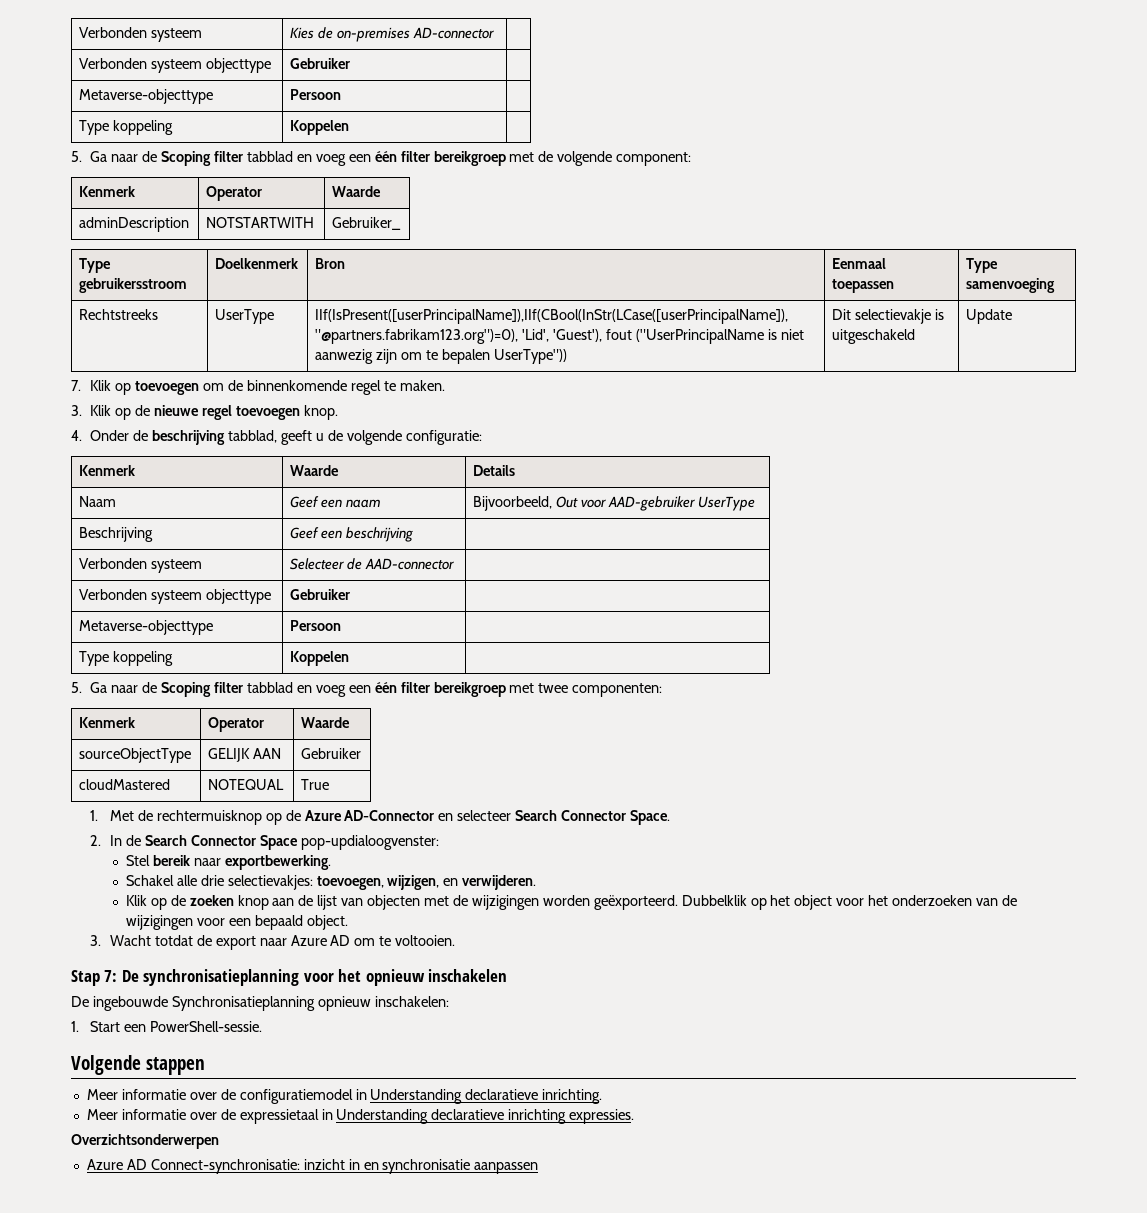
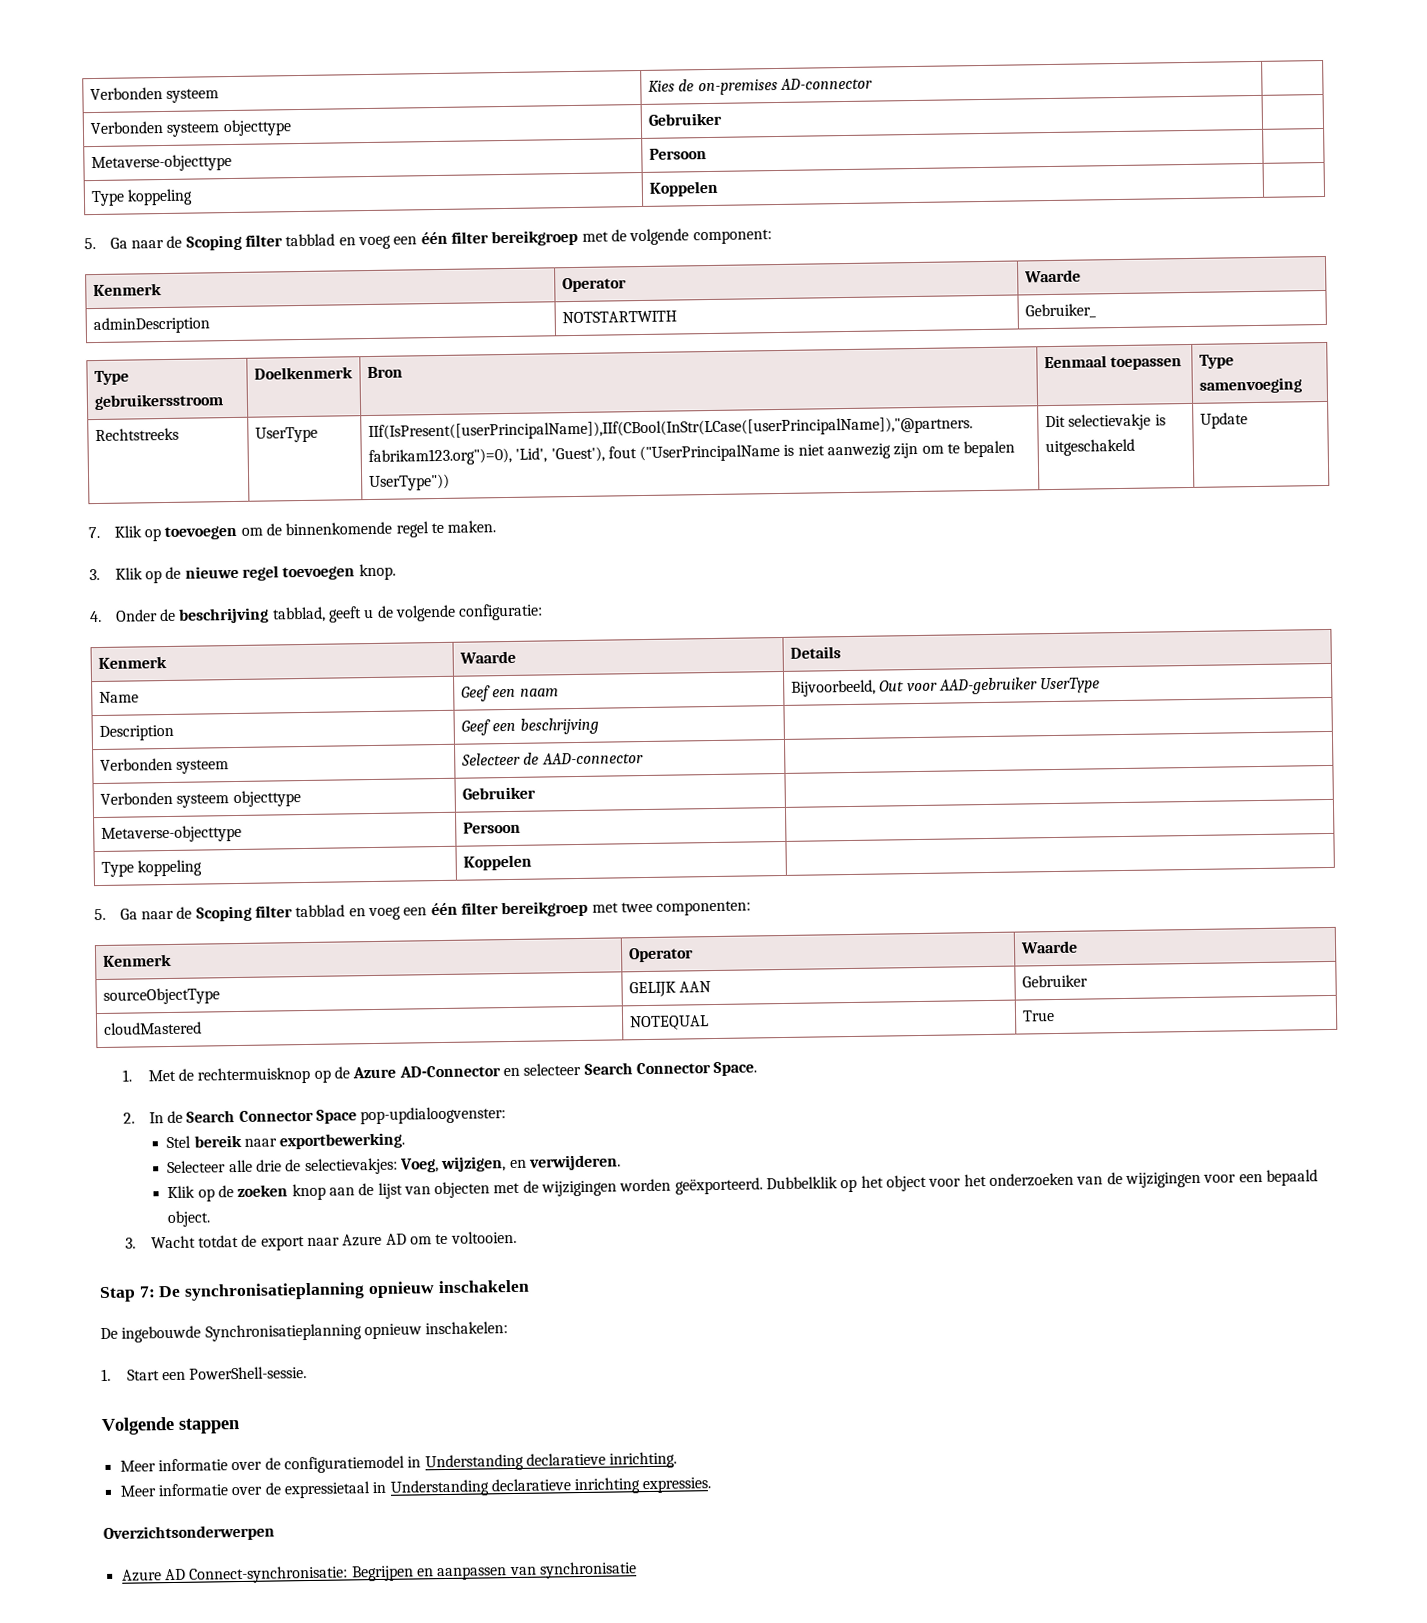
[79,496,117,507] Naam -> [98,691,139,704] Name
[79,527,154,542] Beschrijving -> [98,724,174,742] Description
[125,875,174,886] Schakel -> [167,1160,227,1174] Selecteer
[227,875,384,890] selectievakjes: toevoegen, -> [285,1157,439,1176] de selectievakjes: Voeg,
[303,969,362,982] voor het -> (366, 1291) none
[303,1159,539,1174] inzicht in en synchronisatie aanpassen -> [351,1561,637,1582] Begrijpen en aanpassen van synchronisatie

